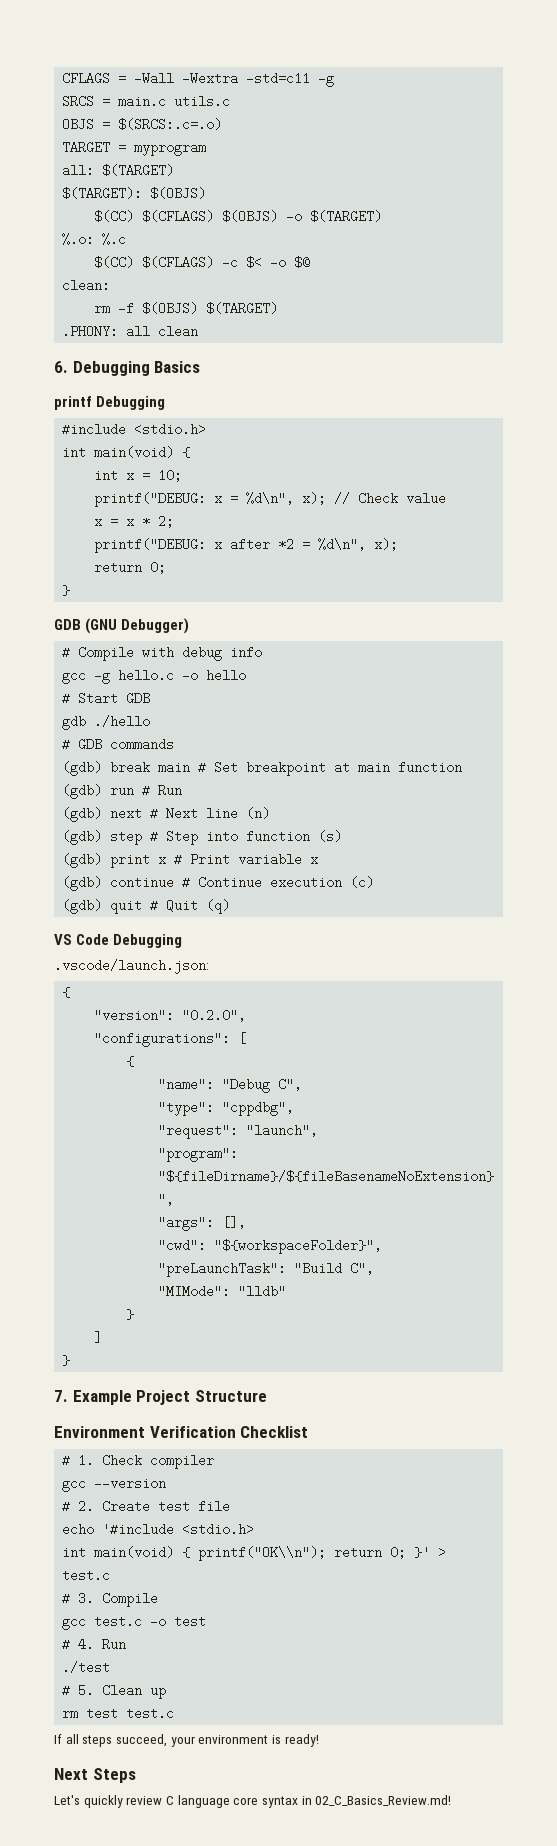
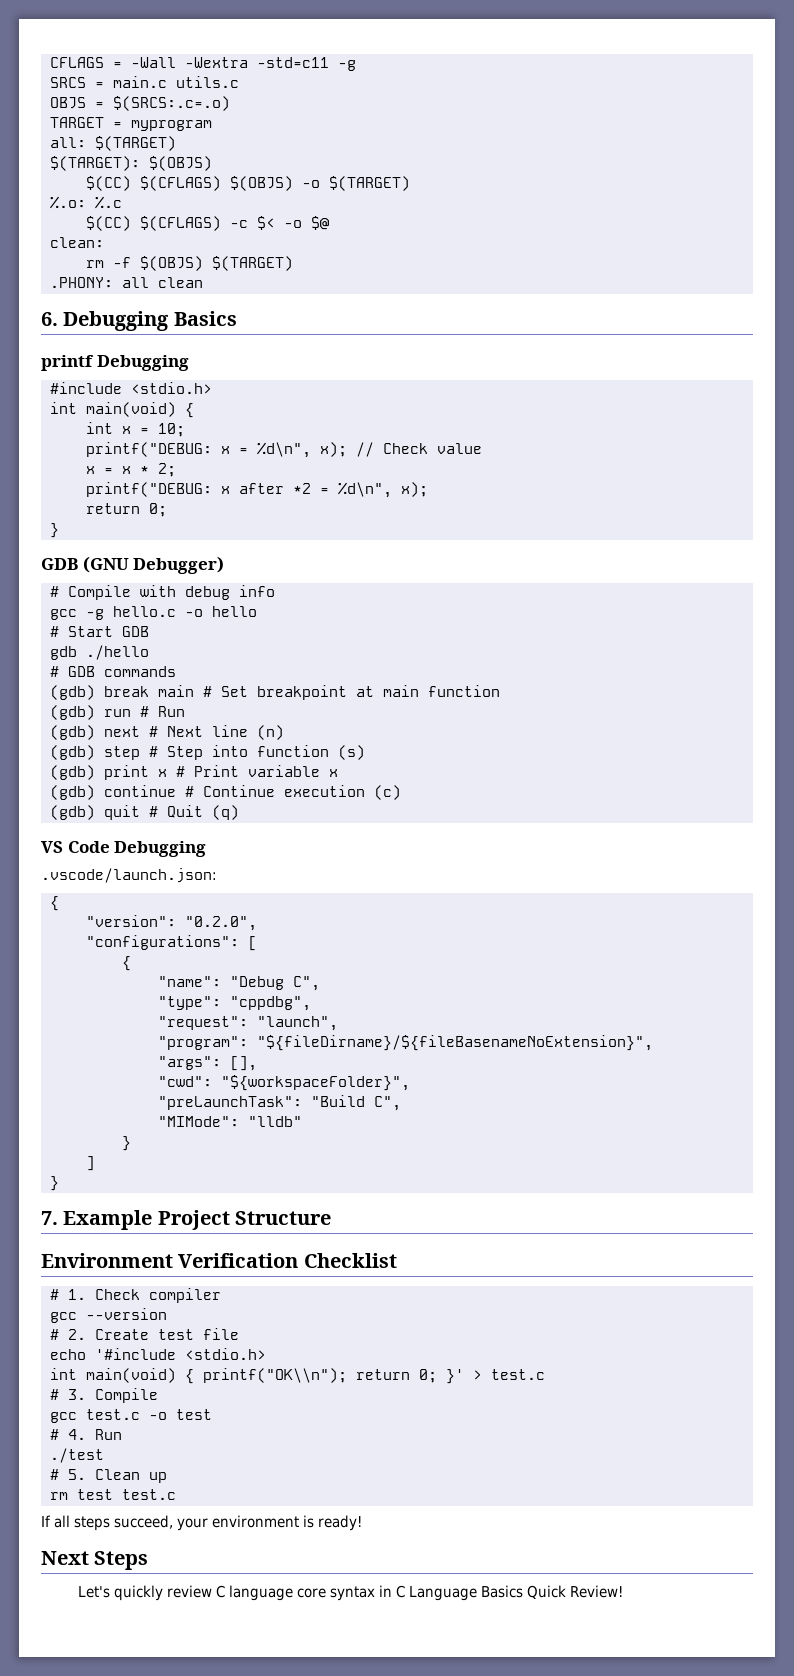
[315,1795,452,1806] 02_C_Basics_Review.md! -> [395,1585,623,1601] C Language Basics Quick Review!

